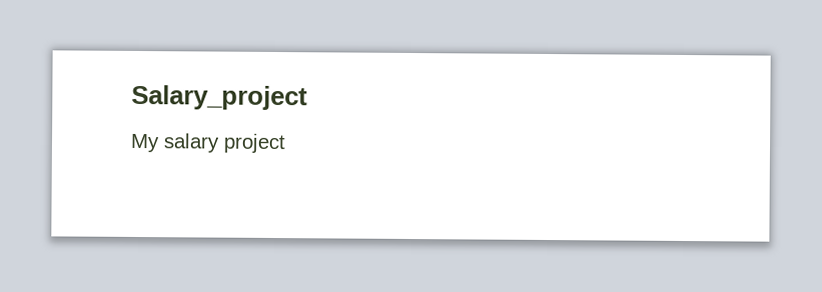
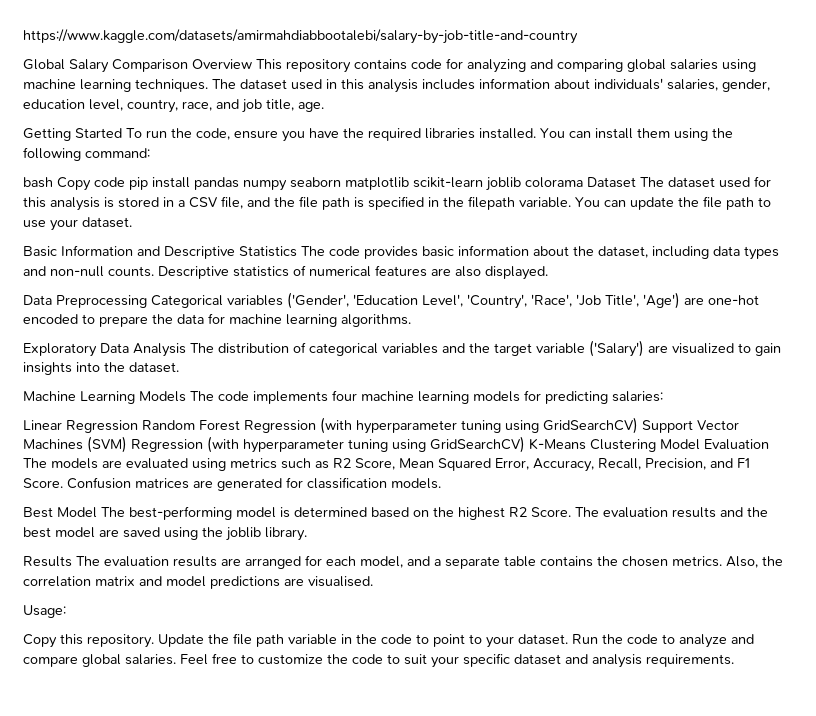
[131,84,308,111] [130,133,286,154] Salary_project // My salary project -> [23,29,578,44] [23,58,756,73] [23,78,770,93] [23,99,324,113] [23,128,733,142] [23,147,150,161] [23,176,771,191] [23,196,771,211] [23,217,132,231] [23,245,779,260] [23,265,548,280] [23,292,759,309] [23,313,411,327] [23,340,781,357] [23,362,179,375] [23,390,663,404] [23,417,739,434] [23,436,769,453] [23,458,750,472] [23,477,441,491] [23,506,768,520] [23,527,307,541] [23,555,783,569] [23,576,373,589] [23,605,66,618] [23,633,754,648] [23,653,734,668] https://www.kaggle.com/datasets/amirmahdiabbootalebi/salary-by-job-title-and-country // Global Salary Comparison Overview This repository contains code for analyzing and comparing global salaries using machine learning techniques. The dataset used in this analysis includes information about individuals' salaries, gender, education level, country, race, and job title, age. // Getting Started To run the code, ensure you have the required libraries installed. You can install them using the following command: // bash Copy code pip install pandas numpy seaborn matplotlib scikit-learn joblib colorama Dataset The dataset used for this analysis is stored in a CSV file, and the file path is specified in the filepath variable. You can update the file path to use your dataset. // Basic Information and Descriptive Statistics The code provides basic information about the dataset, including data types and non-null counts. Descriptive statistics of numerical features are also displayed. // Data Preprocessing Categorical variables ('Gender', 'Education Level', 'Country', 'Race', 'Job Title', 'Age') are one-hot encoded to prepare the data for machine learning algorithms. // Exploratory Data Analysis The distribution of categorical variables and the target variable ('Salary') are visualized to gain insights into the dataset. // Machine Learning Models The code implements four machine learning models for predicting salaries: // Linear Regression Random Forest Regression (with hyperparameter tuning using GridSearchCV) Support Vector Machines (SVM) Regression (with hyperparameter tuning using GridSearchCV) K-Means Clustering Model Evaluation The models are evaluated using metrics such as R2 Score, Mean Squared Error, Accuracy, Recall, Precision, and F1 Score. Confusion matrices are generated for classification models. // Best Model The best-performing model is determined based on the highest R2 Score. The evaluation results and the best model are saved using the joblib library. // Results The evaluation results are arranged for each model, and a separate table contains the chosen metrics. Also, the correlation matrix and model predictions are visualised. // Usage: // Copy this repository. Update the file path variable in the code to point to your dataset. Run the code to analyze and compare global salaries. Feel free to customize the code to suit your specific dataset and analysis requirements.

